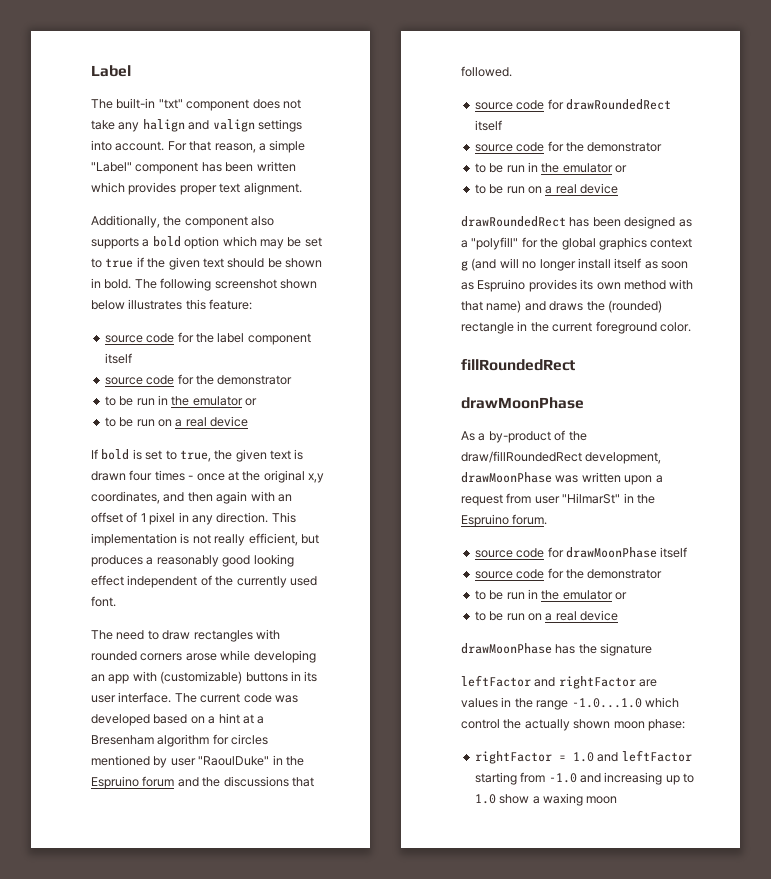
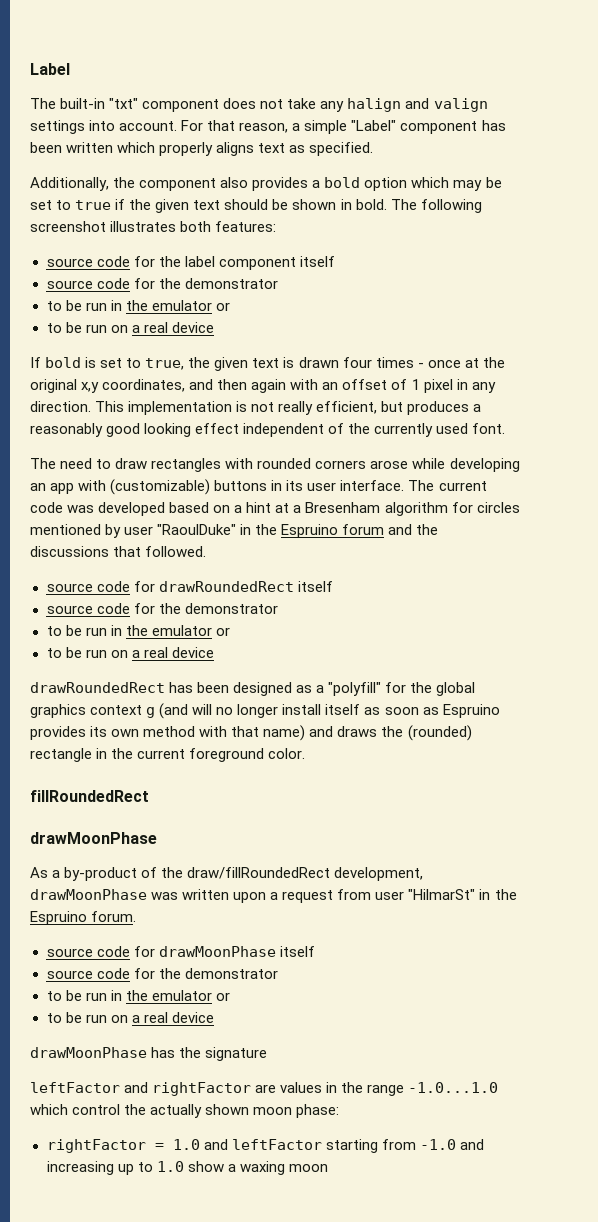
[128,182,302,195] provides proper text alignment. -> [159,142,374,156] properly aligns text as specified.
[91,237,139,249] supports -> [252,177,309,191] provides
[279,279,317,289] [91,299,253,310] shown below illustrates this feature: -> [110,221,277,232] illustrates both features:

